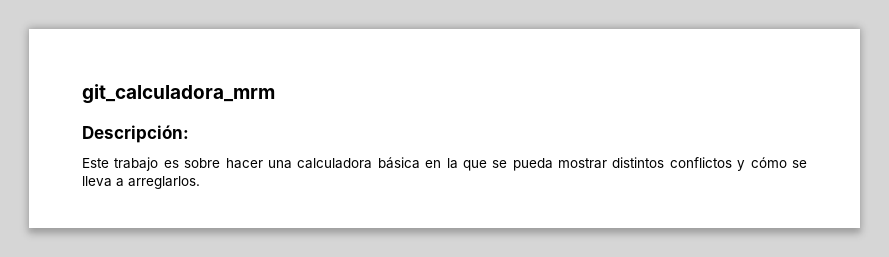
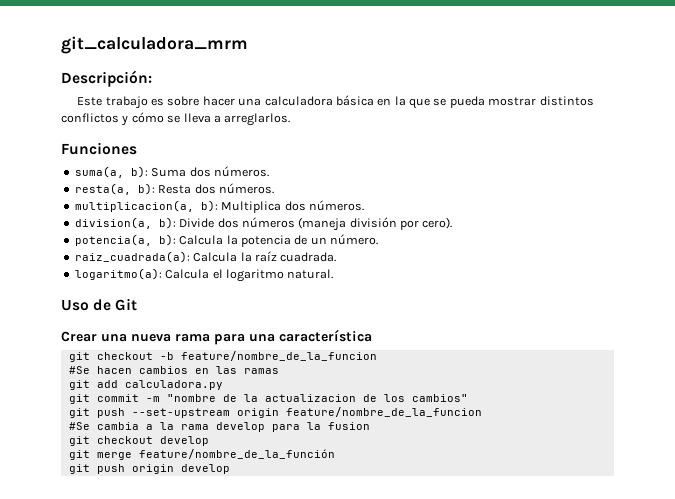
(200, 182) none -> [61,142,137,155] [74,166,269,178] [74,183,274,195] [74,200,364,213] [74,217,453,231] [74,234,378,247] [74,251,337,263] [74,268,334,282] [61,298,138,311] [61,329,372,345] [68,351,377,362] [68,366,279,374] [68,380,223,390] [68,394,468,404] [68,407,482,418] [68,422,370,432] [68,436,209,446] [68,449,335,460] [68,464,230,474] // Funciones // suma(a, b): Suma dos números. // resta(a, b): Resta dos números. // multiplicacion(a, b): Multiplica dos números. // division(a, b): Divide dos números (maneja división por cero). // potencia(a, b): Calcula la potencia de un número. // raiz_cuadrada(a): Calcula la raíz cuadrada. // logaritmo(a): Calcula el logaritmo natural. // Uso de Git // Crear una nueva rama para una característica // git checkout -b feature/nombre_de_la_funcion // #Se hacen cambios en las ramas // git add calculadora.py // git commit -m "nombre de la actualizacion de los cambios" // git push --set-upstream origin feature/nombre_de_la_funcion // #Se cambia a la rama develop para la fusion // git checkout develop // git merge feature/nombre_de_la_función // git push origin develop

